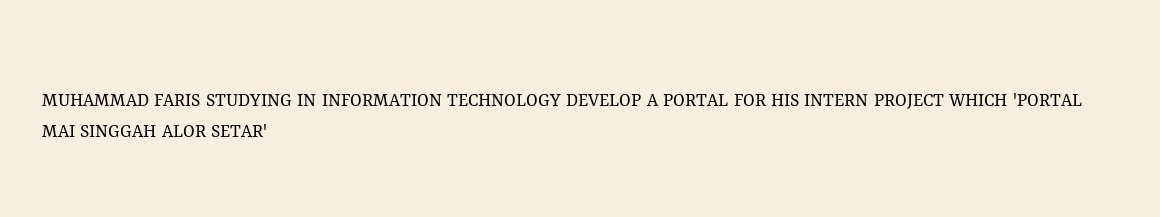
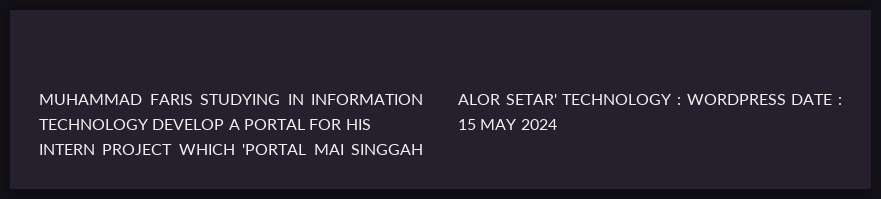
(268, 130) none -> [562,94,843,105] [458,119,557,130] TECHNOLOGY : WORDPRESS DATE : 15 MAY 2024

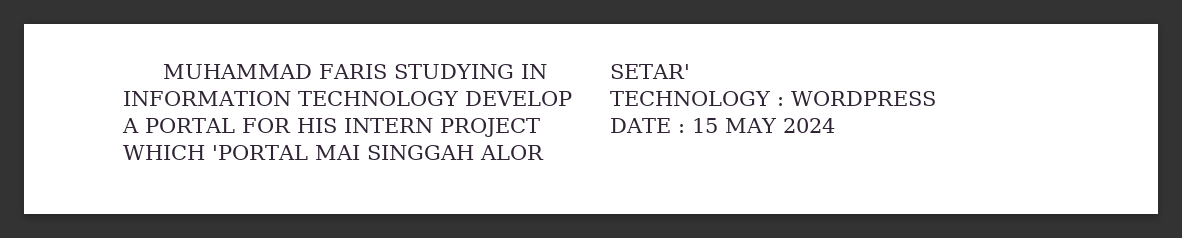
(557, 99) none -> (690, 71) //
(786, 99) none -> (936, 98) //

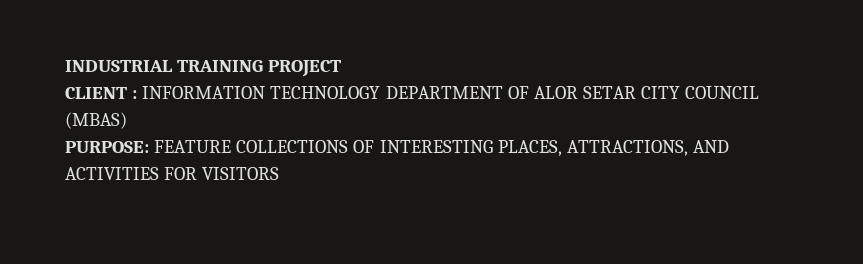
[162,64,547,79] [123,91,572,106] [122,118,540,137] [123,145,544,160] [610,64,690,79] [610,91,936,106] [610,118,835,133] MUHAMMAD FARIS STUDYING IN INFORMATION TECHNOLOGY DEVELOP A PORTAL FOR HIS INTERN PROJECT WHICH 'PORTAL MAI SINGGAH ALOR SETAR' // TECHNOLOGY : WORDPRESS // DATE : 15 MAY 2024 -> [65,60,342,77] [65,86,760,99] [65,112,127,129] [65,140,729,156] [65,167,280,180] INDUSTRIAL TRAINING PROJECT // CLIENT : INFORMATION TECHNOLOGY DEPARTMENT OF ALOR SETAR CITY COUNCIL (MBAS) // PURPOSE: FEATURE COLLECTIONS OF INTERESTING PLACES, ATTRACTIONS, AND ACTIVITIES FOR VISITORS

